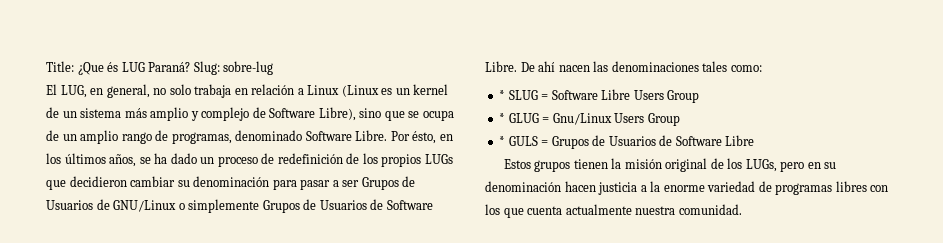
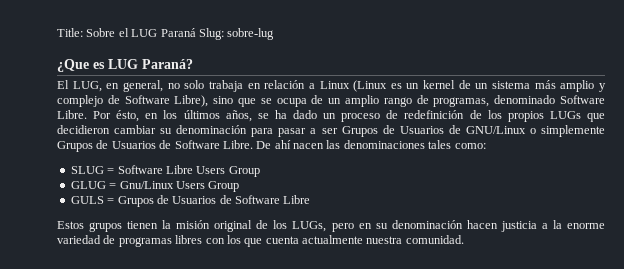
[77,62,119,75] ¿Que és -> [86,28,275,40] [57,59,105,72] Sobre el LUG Paraná Slug: sobre-lug // ¿Que es
[193,61,274,75] Slug: sobre-lug -> (193, 64) none
[499,90,506,100] * -> (486, 146) none
[499,113,506,123] * -> (260, 171) none
[499,136,506,146] * -> (240, 186) none

